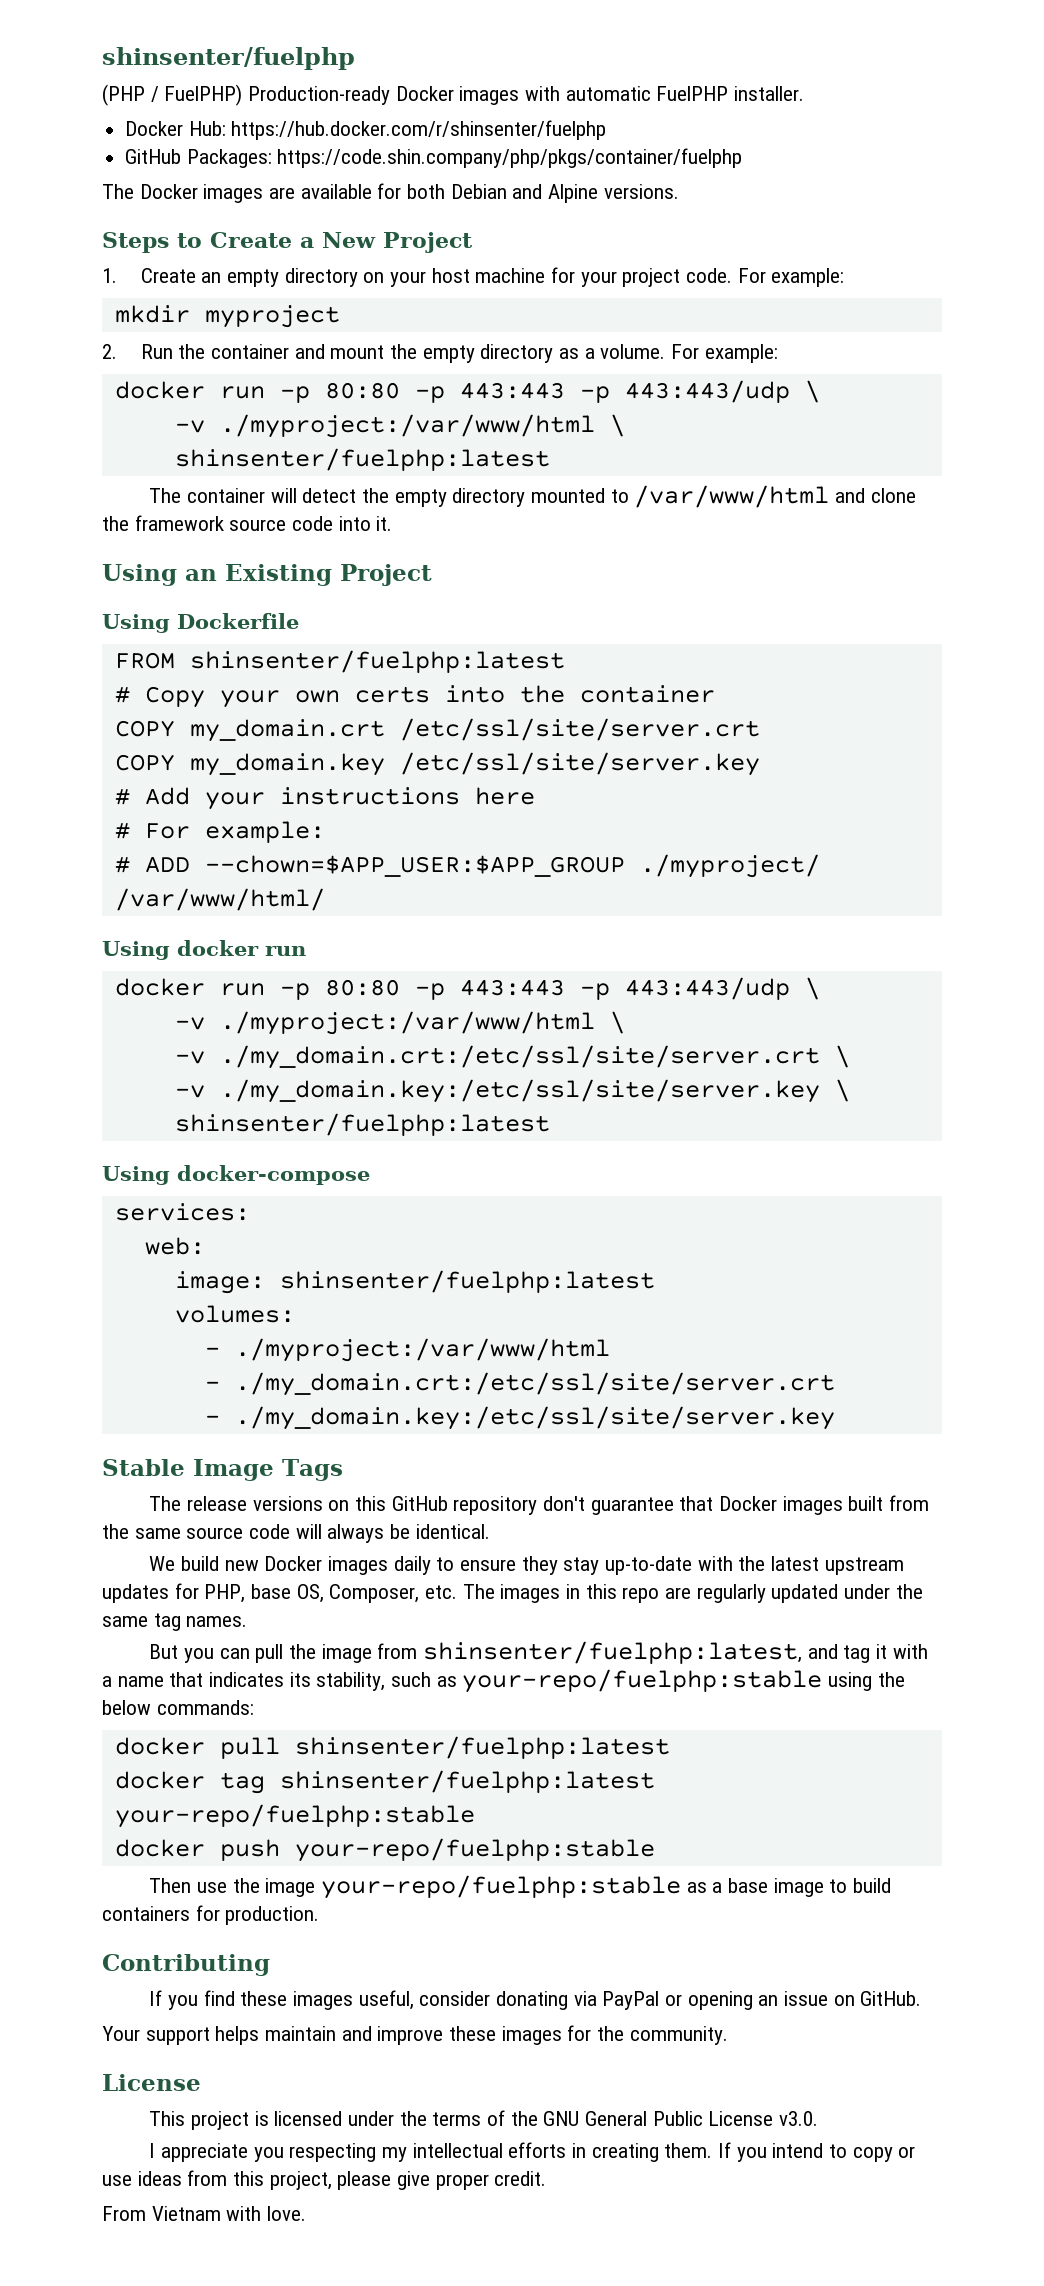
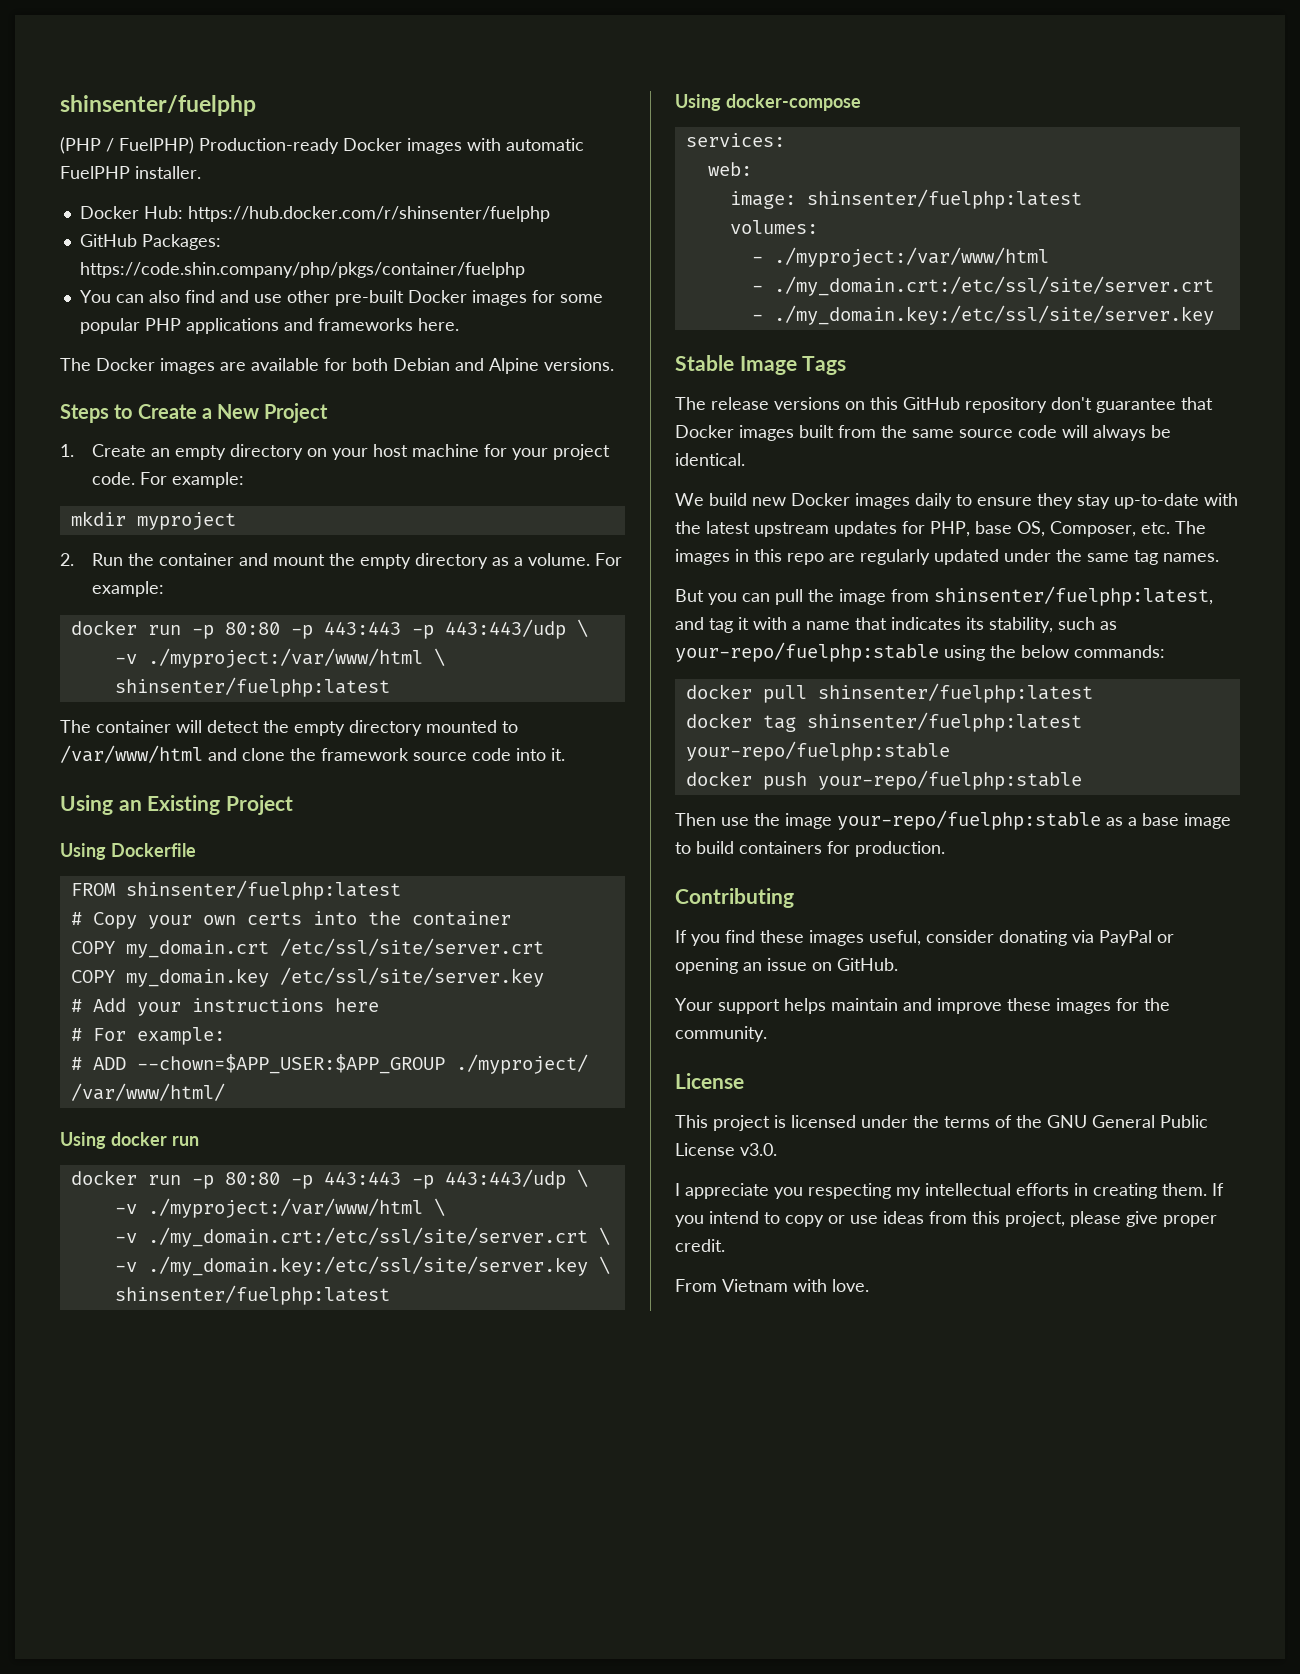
(743, 158) none -> [79,290,603,306] [79,318,459,334] // You can also find and use other pre-built Docker images for some popular PHP applications and frameworks here.

